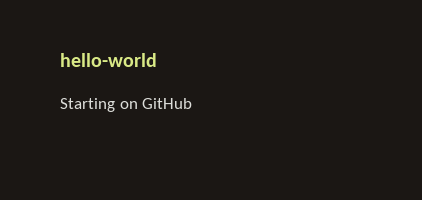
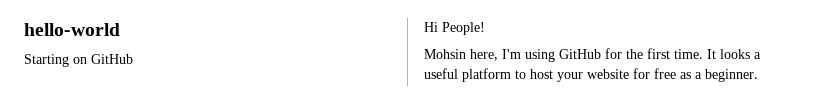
(193, 103) none -> [424,22,485,35] [424,48,761,62] [424,68,758,82] // Hi People! // Mohsin here, I'm using GitHub for the first time. It looks a useful platform to host your website for free as a beginner.

